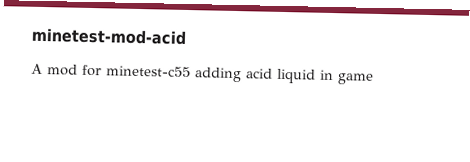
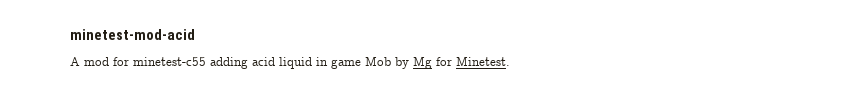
(374, 79) none -> [365,56,510,69] Mob by Mg for Minetest.

